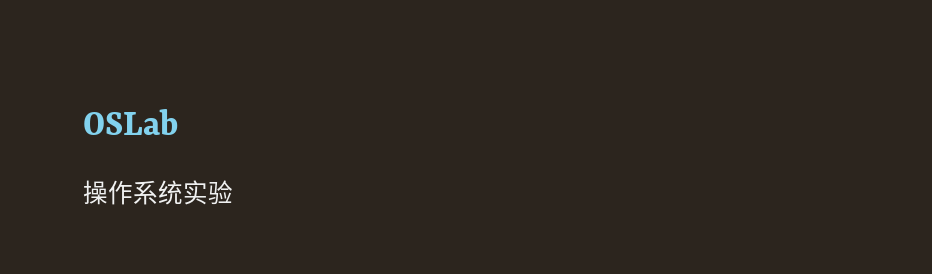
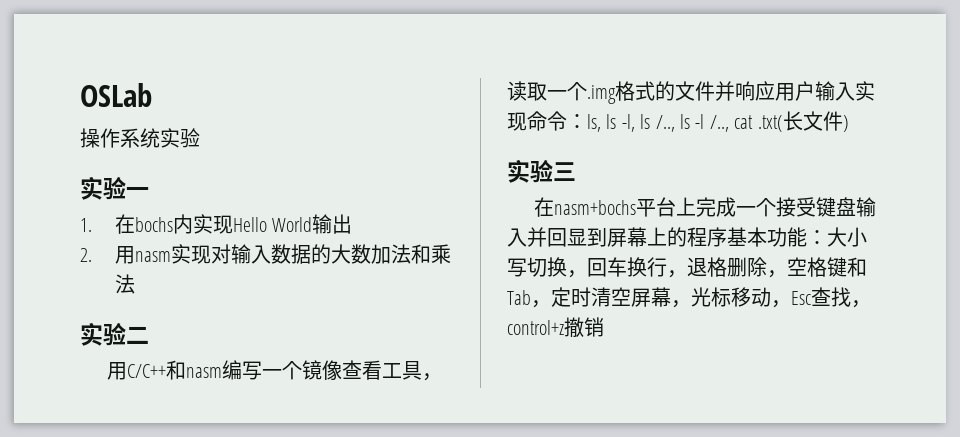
(233, 192) none -> [80,176,149,200] [80,214,353,234] [80,244,451,264] [114,274,135,294] [80,322,149,346] [106,360,442,381] [507,81,875,104] [507,111,849,132] [507,159,576,183] [533,197,876,217] [507,227,867,247] [507,257,867,278] [507,287,871,308] [507,317,604,338] // 实验一 // 1.在bochs内实现Hello World输出 // 2.用nasm实现对输入数据的大数加法和乘法 // 实验二 // 用C/C++和nasm编写一个镜像查看工具，读取一个.img格式的文件并响应用户输入实现命令：ls, ls -l, ls /.., ls -l /.., cat .txt(长文件) // 实验三 // 在nasm+bochs平台上完成一个接受键盘输入并回显到屏幕上的程序基本功能：大小写切换，回车换行，退格删除，空格键和Tab，定时清空屏幕，光标移动，Esc查找，control+z撤销

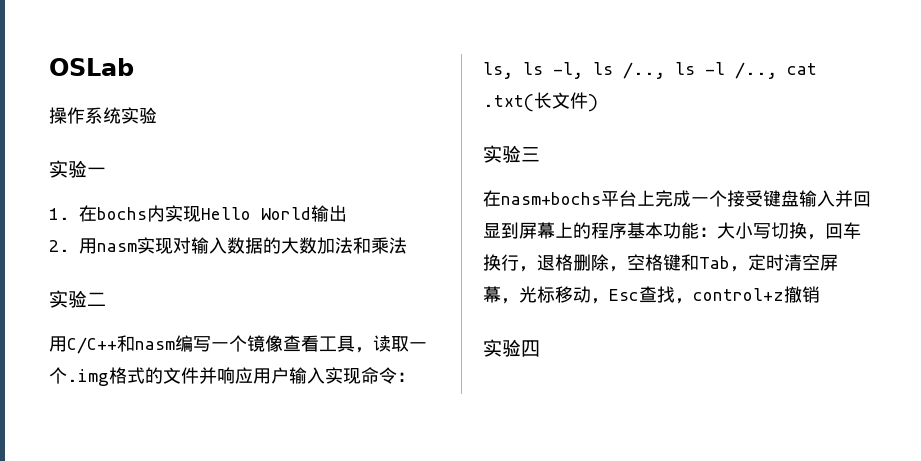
(604, 327) none -> [483,339,540,357] // 实验四

